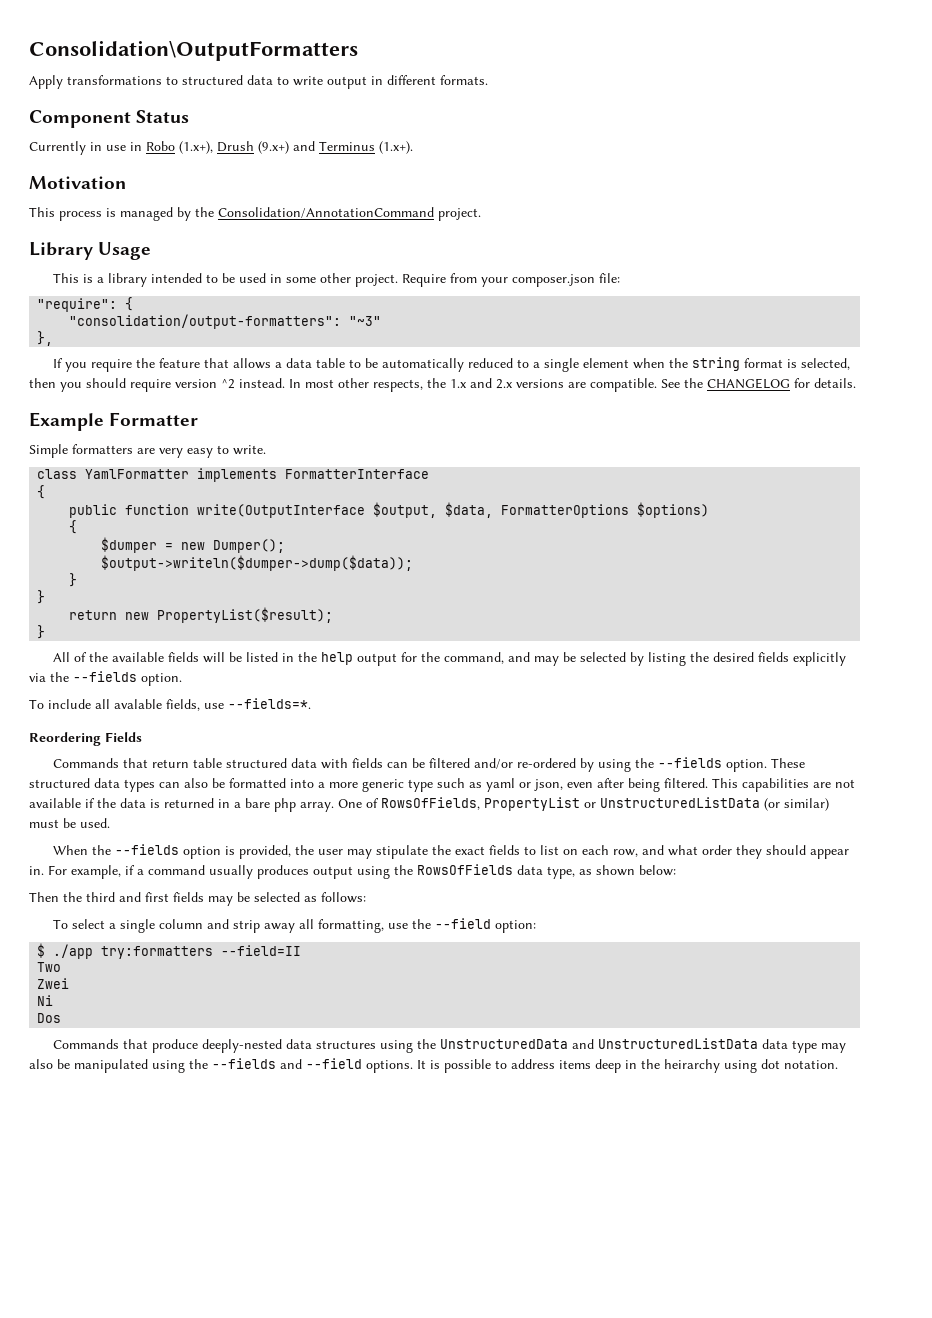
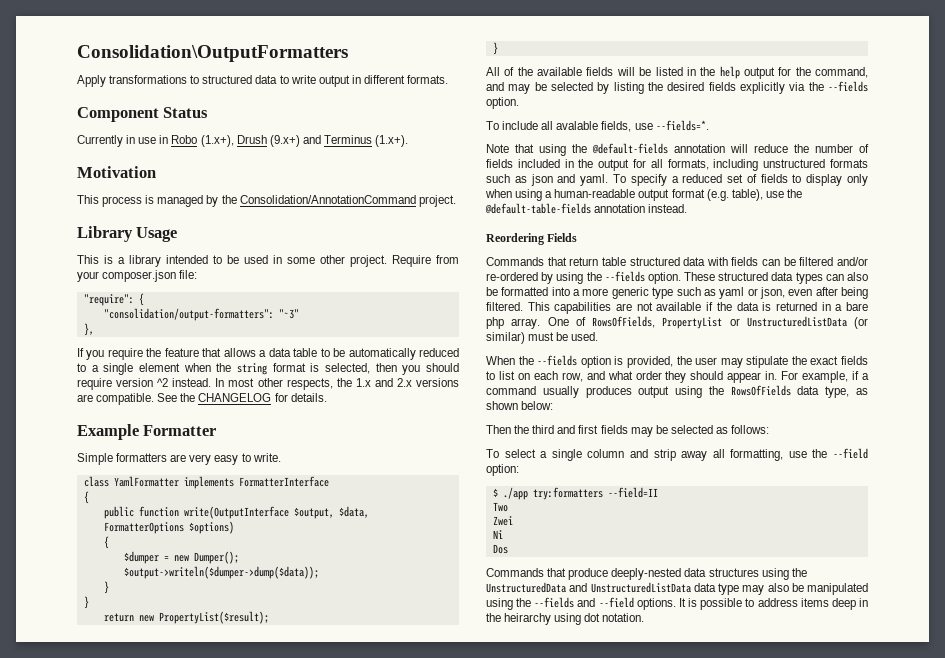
(311, 703) none -> [486,143,869,156] [486,159,868,171] [486,174,868,186] [485,189,802,201] [485,203,688,214] // Note that using the @default-fields annotation will reduce the number of fields included in the output for all formats, including unstructured formats such as json and yaml. To specify a reduced set of fields to display only when using a human-readable output format (e.g. table), use the @default-table-fields annotation instead.

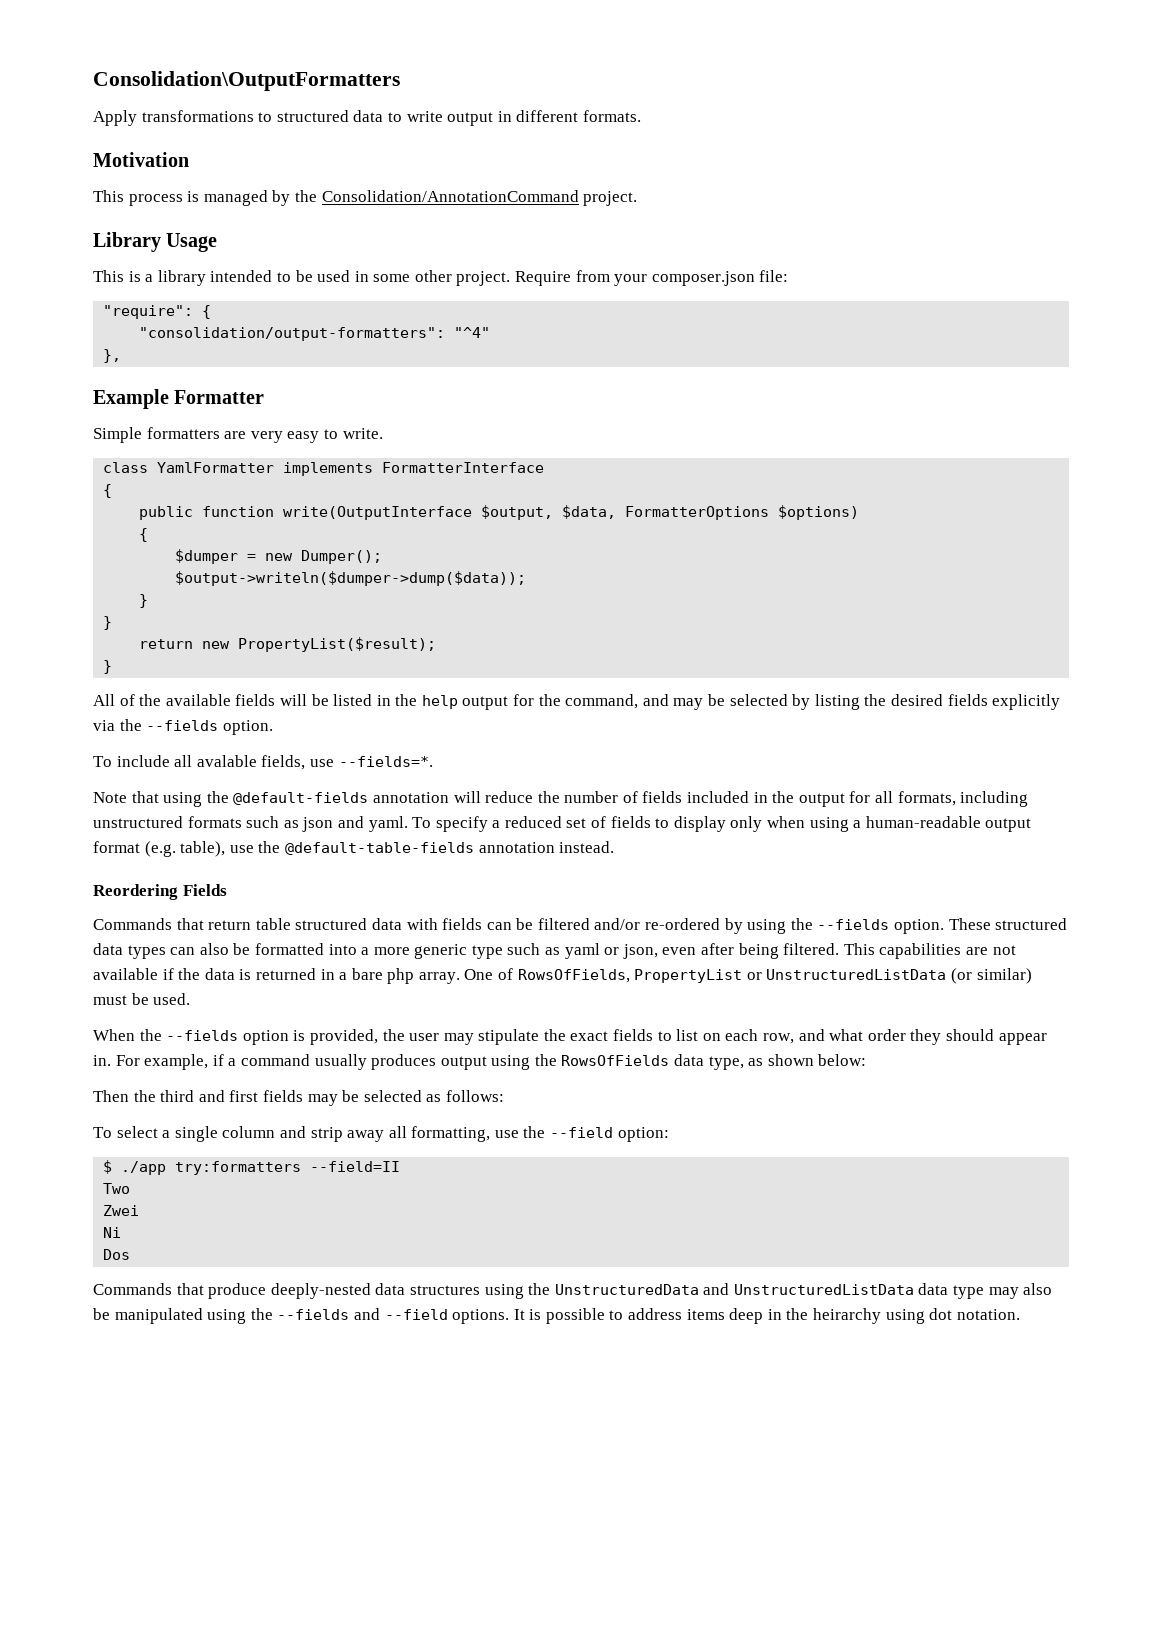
[77,107,209,122] [77,135,409,147] // Component Status // Currently in use in Robo (1.x+), Drush (9.x+) and Terminus (1.x+). -> (641, 116) none
[278,309,299,319] "~3" -> [454,327,491,338] "^4"
[77,348,459,360] [77,363,459,375] [77,378,459,390] [77,393,327,405] // If you require the feature that allows a data table to be automatically reduced to a single element when the string format is selected, then you should require version ^2 instead. In most other respects, the 1.x and 2.x versions are compatible. See the CHANGELOG for details. -> (122, 356) none

